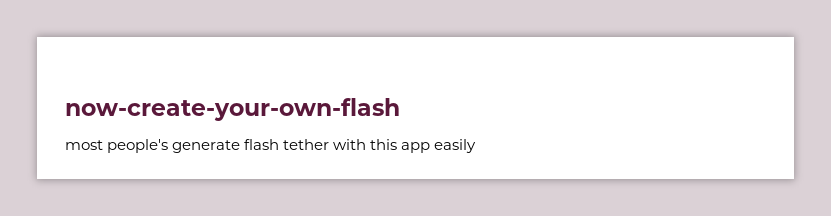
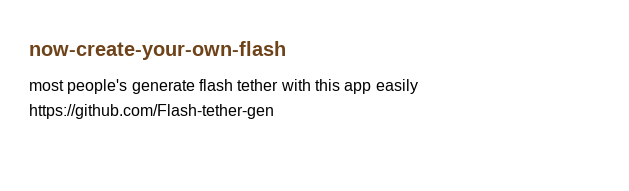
(477, 146) none -> [29,104,274,119] https://github.com/Flash-tether-gen

